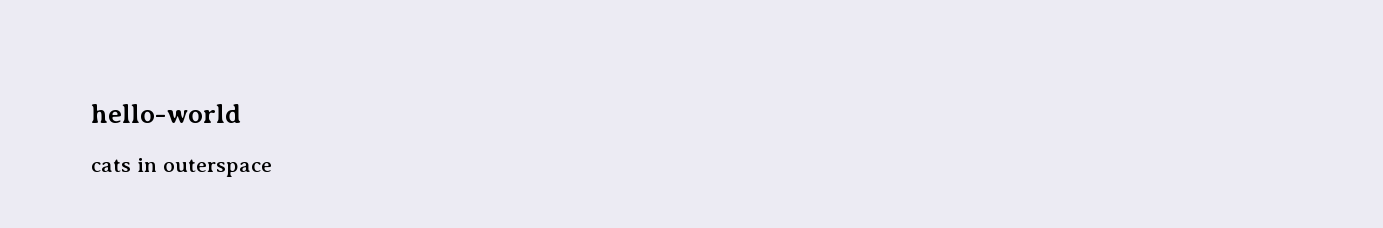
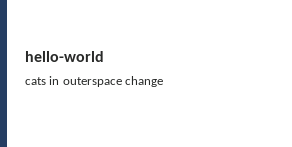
(272, 168) none -> [125,76,164,87] change

